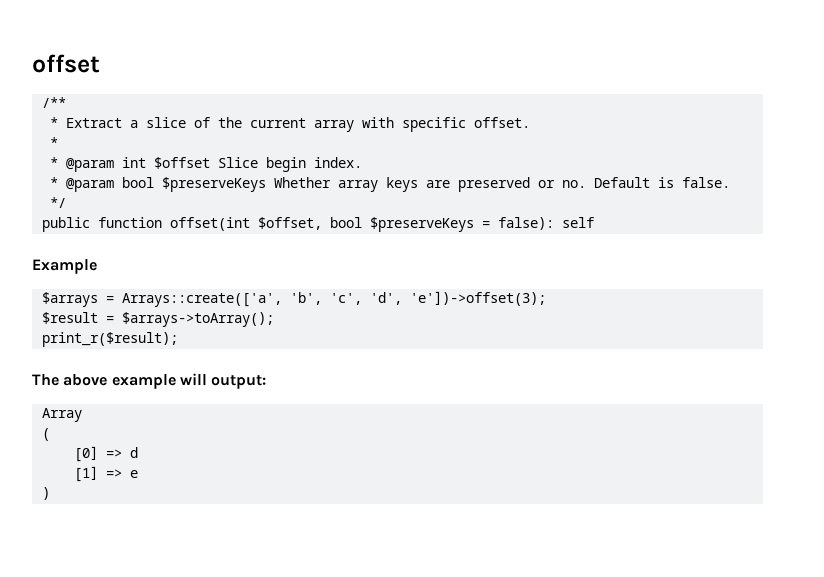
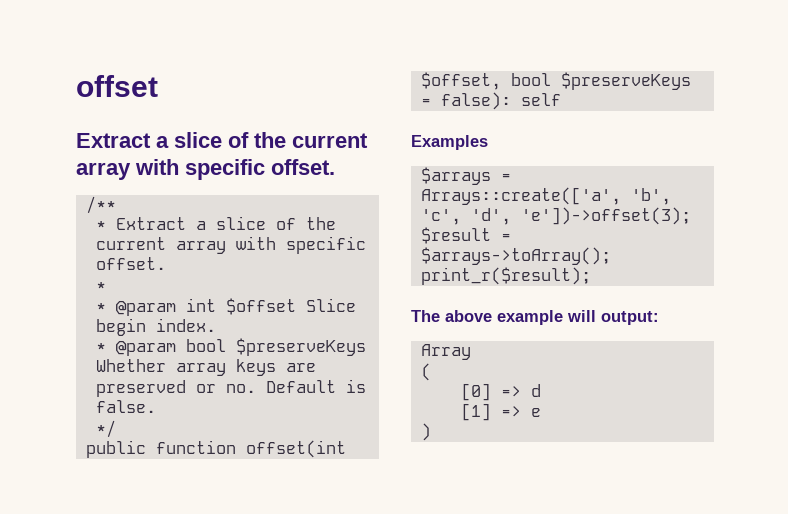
(100, 63) none -> [76,132,368,148] [76,159,335,180] // Extract a slice of the current array with specific offset.
[32,259,97,274] Example -> [411,135,488,150] Examples

